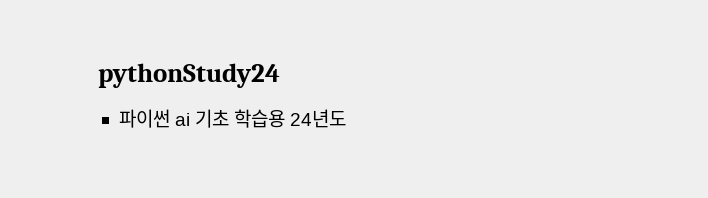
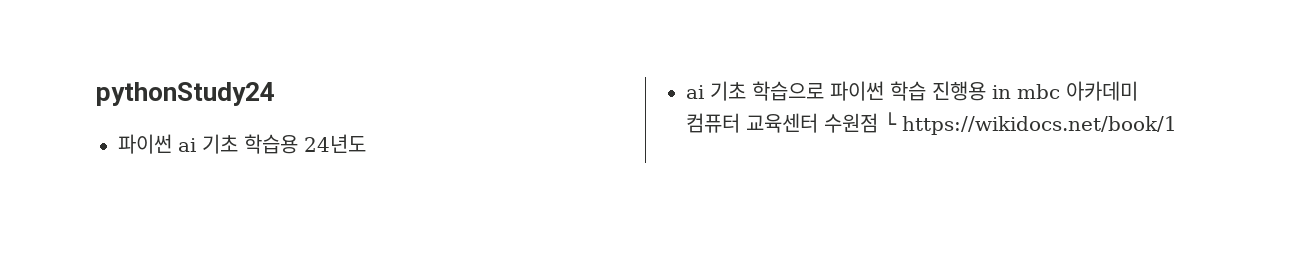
(347, 118) none -> [686,81,1138,101] [686,112,1177,135] // ai 기초 학습으로 파이썬 학습 진행용 in mbc 아카데미 컴퓨터 교육센터 수원점 └ https://wikidocs.net/book/1

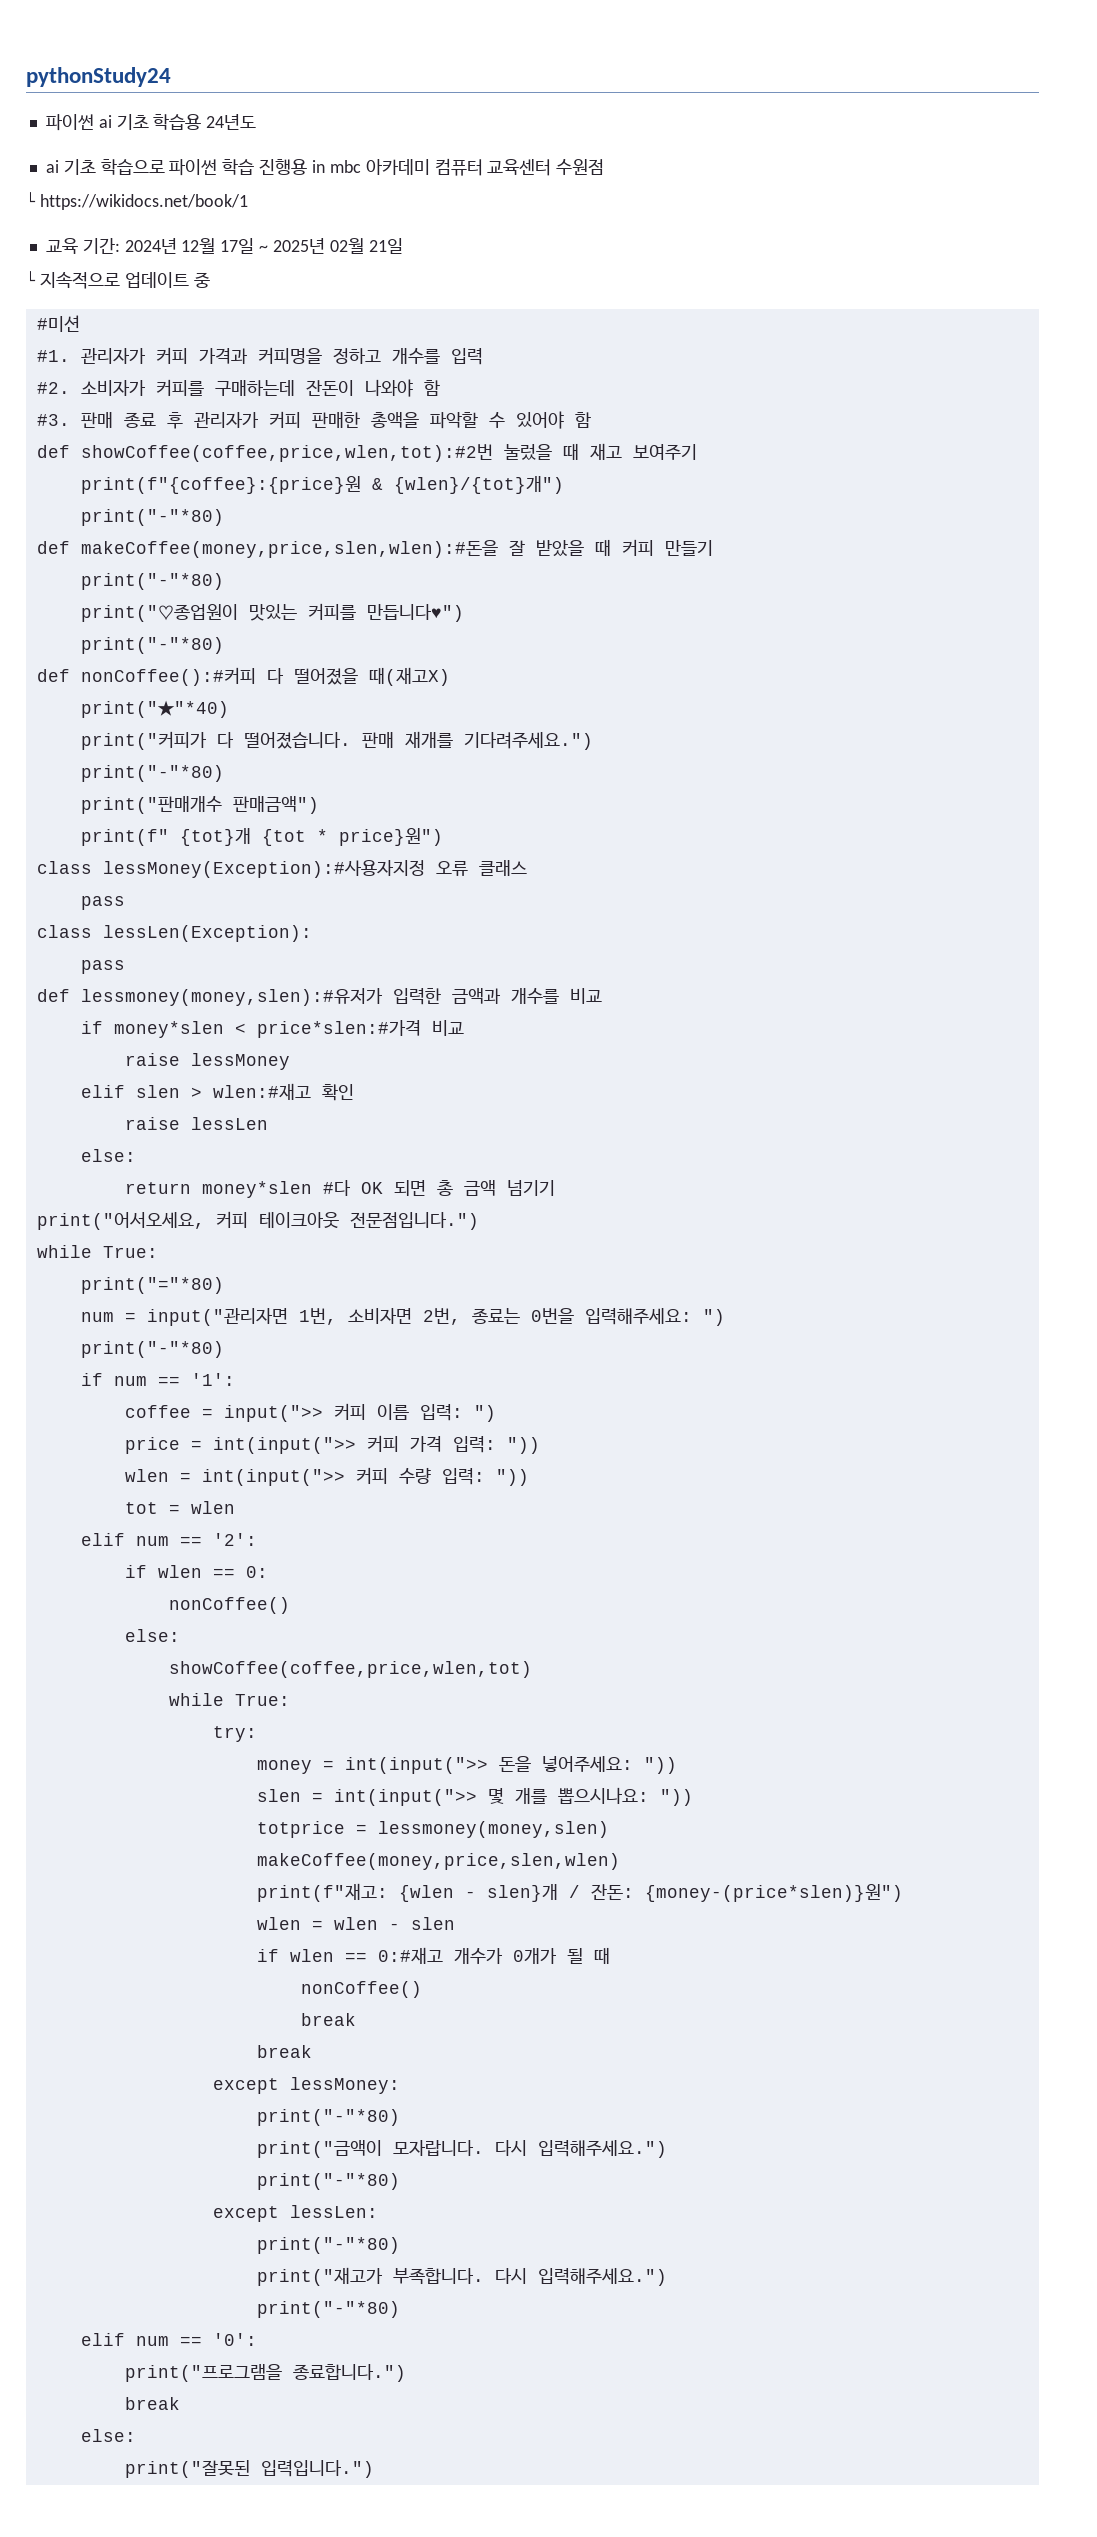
(878, 123) none -> (605, 167) //
(1177, 125) none -> [45,238,403,254] [26,271,210,289] [36,315,80,332] [36,347,483,365] [36,379,440,397] [36,411,591,429] [36,443,697,462] [80,476,564,494] [80,509,224,526] [36,539,713,558] [80,573,224,590] [80,603,464,622] [80,637,224,654] [36,667,450,686] [80,700,229,718] [80,731,593,750] [80,765,224,782] [80,796,319,814] [80,828,443,846] [36,860,527,878] [80,896,125,910] [36,925,312,942] [80,960,125,974] [36,988,602,1006] [80,1020,464,1038] [124,1053,290,1070] [80,1083,354,1101] [124,1117,268,1130] [80,1149,136,1162] [124,1180,555,1198] [36,1211,479,1230] [36,1245,158,1258] [80,1277,224,1294] [80,1308,725,1326] [80,1341,224,1358] [80,1373,235,1386] [124,1403,496,1422] [124,1435,540,1454] [124,1467,529,1486] [124,1501,235,1514] [80,1533,257,1546] [124,1565,268,1578] [168,1597,290,1614] [124,1629,180,1642] [168,1661,532,1678] [168,1693,290,1706] [212,1726,257,1742] [256,1756,677,1774] [256,1787,693,1806] [256,1821,609,1838] [256,1853,620,1870] [256,1883,903,1902] [256,1917,455,1930] [256,1947,610,1964] [300,1981,422,1998] [300,2013,356,2026] [256,2045,312,2058] [212,2077,400,2094] [256,2109,400,2126] [256,2140,667,2158] [256,2173,400,2190] [212,2205,378,2222] [256,2237,400,2254] [256,2267,667,2286] [256,2301,400,2318] [80,2333,257,2346] [124,2364,406,2382] [124,2397,180,2410] [80,2429,136,2442] [124,2460,374,2478] // 교육 기간: 2024년 12월 17일 ~ 2025년 02월 21일 // └ 지속적으로 업데이트 중 // #미션 // #1. 관리자가 커피 가격과 커피명을 정하고 개수를 입력 // #2. 소비자가 커피를 구매하는데 잔돈이 나와야 함 // #3. 판매 종료 후 관리자가 커피 판매한 총액을 파악할 수 있어야 함 // def showCoffee(coffee,price,wlen,tot):#2번 눌렀을 때 재고 보여주기 // print(f"{coffee}:{price}원 & {wlen}/{tot}개") // print("-"*80) // def makeCoffee(money,price,slen,wlen):#돈을 잘 받았을 때 커피 만들기 // print("-"*80) // print("♡종업원이 맛있는 커피를 만듭니다♥") // print("-"*80) // def nonCoffee():#커피 다 떨어졌을 때(재고X) // print("★"*40) // print("커피가 다 떨어졌습니다. 판매 재개를 기다려주세요.") // print("-"*80) // print("판매개수 판매금액") // print(f" {tot}개 {tot * price}원") // class lessMoney(Exception):#사용자지정 오류 클래스 // pass // class lessLen(Exception): // pass // def lessmoney(money,slen):#유저가 입력한 금액과 개수를 비교 // if money*slen < price*slen:#가격 비교 // raise lessMoney // elif slen > wlen:#재고 확인 // raise lessLen // else: // return money*slen #다 OK 되면 총 금액 넘기기 // print("어서오세요, 커피 테이크아웃 전문점입니다.") // while True: // print("="*80) // num = input("관리자면 1번, 소비자면 2번, 종료는 0번을 입력해주세요: ") // print("-"*80) // if num == '1': // coffee = input(">> 커피 이름 입력: ") // price = int(input(">> 커피 가격 입력: ")) // wlen = int(input(">> 커피 수량 입력: ")) // tot = wlen // elif num == '2': // if wlen == 0: // nonCoffee() // else: // showCoffee(coffee,price,wlen,tot) // while True: // try: // money = int(input(">> 돈을 넣어주세요: ")) // slen = int(input(">> 몇 개를 뽑으시나요: ")) // totprice = lessmoney(money,slen) // makeCoffee(money,price,slen,wlen) // print(f"재고: {wlen - slen}개 / 잔돈: {money-(price*slen)}원") // wlen = wlen - slen // if wlen == 0:#재고 개수가 0개가 될 때 // nonCoffee() // break // break // except lessMoney: // print("-"*80) // print("금액이 모자랍니다. 다시 입력해주세요.") // print("-"*80) // except lessLen: // print("-"*80) // print("재고가 부족합니다. 다시 입력해주세요.") // print("-"*80) // elif num == '0': // print("프로그램을 종료합니다.") // break // else: // print("잘못된 입력입니다.")

